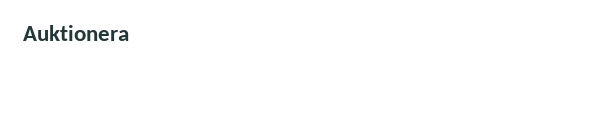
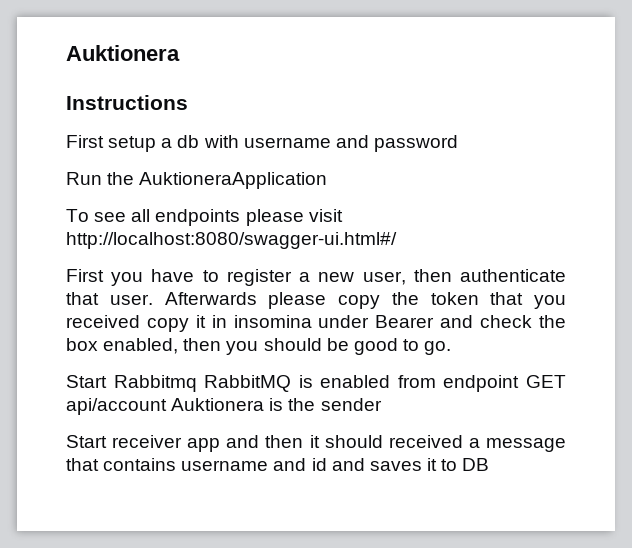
[23,25,129,41] Auktionera -> [66,45,180,61] [66,95,188,110] [66,135,458,152] [66,172,328,189] [66,209,343,226] [66,232,397,249] [66,269,566,286] [66,292,566,309] [66,315,567,332] [66,338,452,355] [66,375,566,392] [66,398,382,415] [66,435,566,452] [66,458,490,471] Auktionera // Instructions // First setup a db with username and password // Run the AuktioneraApplication // To see all endpoints please visit http://localhost:8080/swagger-ui.html#/ // First you have to register a new user, then authenticate that user. Afterwards please copy the token that you received copy it in insomina under Bearer and check the box enabled, then you should be good to go. // Start Rabbitmq RabbitMQ is enabled from endpoint GET api/account Auktionera is the sender // Start receiver app and then it should received a message that contains username and id and saves it to DB

